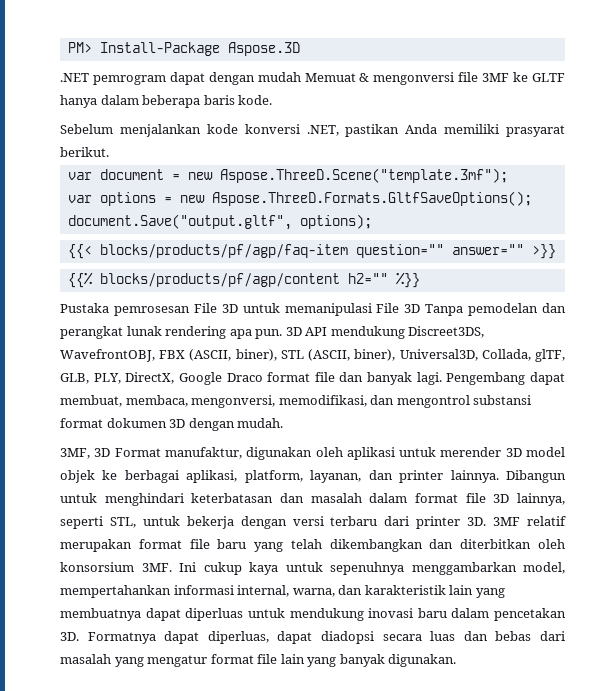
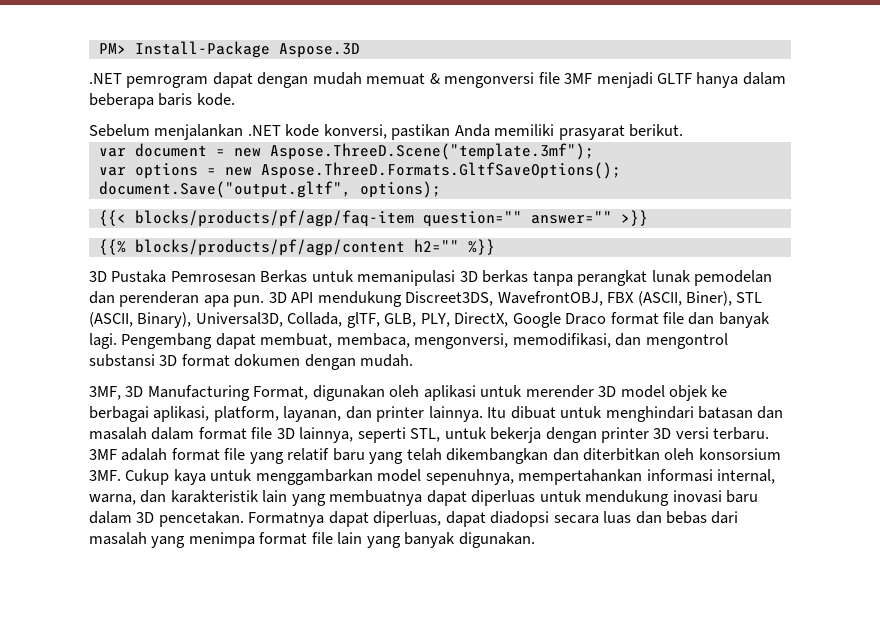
[304,73,356,82] Memuat -> [366,73,426,85] memuat
[513,72,529,82] ke -> [596,72,653,88] menjadi
[206,124,339,136] kode konversi .NET, -> [247,124,387,139] .NET kode konversi,
[60,303,566,316] [60,326,227,339] Pustaka pemrosesan File 3D untuk memanipulasi File 3D Tanpa pemodelan dan perangkat lunak rendering -> [89,270,773,286] [89,291,200,307] 3D Pustaka Pemrosesan Berkas untuk memanipulasi 3D berkas tanpa perangkat lunak pemodelan dan perenderan
[235,349,277,361] biner), -> [686,291,733,306] Biner),
[354,349,396,361] biner), -> [137,312,192,328] Binary),
(532, 400) none -> [159,355,178,366] 3D
[169,419,186,428] 3D -> (301, 360) none
[114,447,242,459] Format manufaktur, -> [147,385,309,401] Manufacturing Format,
[506,470,567,483] Dibangun -> [487,406,556,419] Itu dibuat
[191,493,274,503] keterbatasan -> [698,406,754,419] batasan
[292,516,567,529] [60,539,210,552] versi terbaru dari printer 3D. 3MF relatif merupakan format file -> [601,427,770,443] [89,448,330,464] printer 3D versi terbaru. 3MF adalah format file yang relatif
[179,562,565,575] Ini cukup kaya untuk sepenuhnya menggambarkan model, -> [125,469,514,485] Cukup kaya untuk menggambarkan model sepenuhnya,
[494,608,566,621] [60,632,79,641] pencetakan 3D. -> [136,511,244,527] 3D pencetakan.
[147,655,208,667] mengatur -> [188,532,255,548] menimpa

